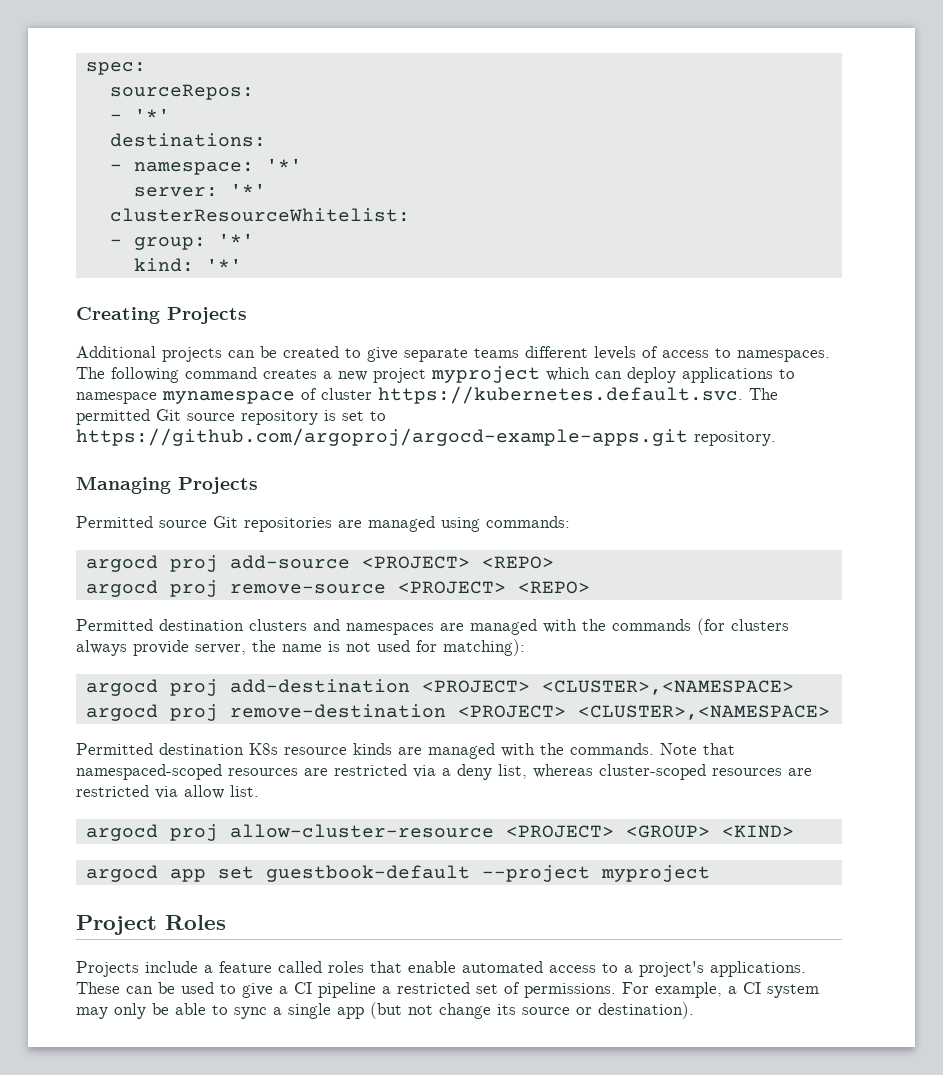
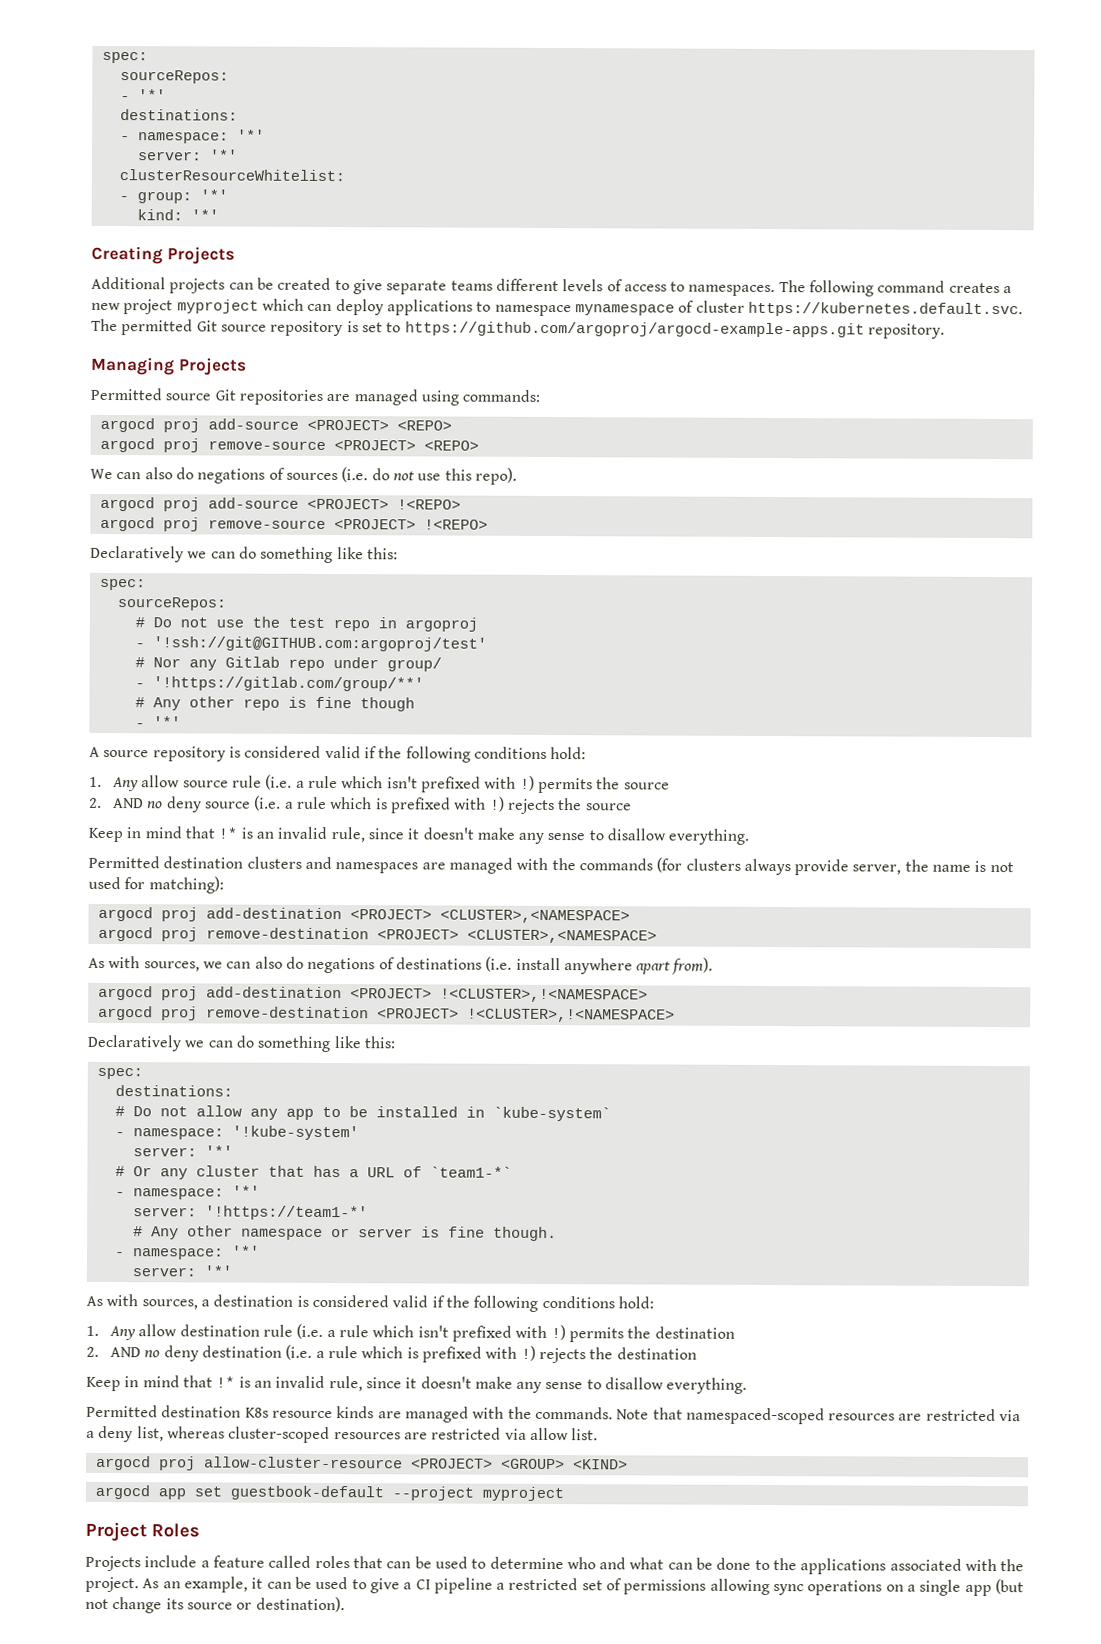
(590, 587) none -> [90,467,517,485] [99,496,461,512] [99,516,488,532] [90,545,398,564] [99,578,146,591] [116,597,227,611] [134,616,478,632] [134,636,487,652] [134,656,442,672] [134,676,424,692] [134,696,415,712] [134,716,181,728] [89,745,587,763] [89,774,670,794] [89,795,632,815] [88,826,750,845] // We can also do negations of sources (i.e. do not use this repo). // argocd proj add-source <PROJECT> !<REPO> // argocd proj remove-source <PROJECT> !<REPO> // Declaratively we can do something like this: // spec: // sourceRepos: // # Do not use the test repo in argoproj // - '!ssh://git@GITHUB.com:argoproj/test' // # Nor any Gitlab repo under group/ // - '!https://gitlab.com/group/**' // # Any other repo is fine though // - '*' // A source repository is considered valid if the following conditions hold: // 1. Any allow source rule (i.e. a rule which isn't prefixed with !) permits the source // 2. AND no deny source (i.e. a rule which is prefixed with !) rejects the source // Keep in mind that !* is an invalid rule, since it doesn't make any sense to disallow everything.
(830, 712) none -> [88,955,714,975] [97,985,648,1003] [97,1005,675,1023] [87,1034,396,1053] [96,1067,143,1080] [114,1085,233,1097] [114,1105,611,1122] [114,1125,359,1141] [132,1145,233,1157] [114,1165,512,1180] [114,1185,260,1200] [132,1205,368,1221] [132,1225,557,1242] [114,1245,260,1260] [131,1265,232,1277] [86,1293,654,1312] [86,1323,735,1343] [86,1344,697,1364] [86,1375,748,1394] // As with sources, we can also do negations of destinations (i.e. install anywhere apart from). // argocd proj add-destination <PROJECT> !<CLUSTER>,!<NAMESPACE> // argocd proj remove-destination <PROJECT> !<CLUSTER>,!<NAMESPACE> // Declaratively we can do something like this: // spec: // destinations: // # Do not allow any app to be installed in `kube-system` // - namespace: '!kube-system' // server: '*' // # Or any cluster that has a URL of `team1-*` // - namespace: '*' // server: '!https://team1-*' // # Any other namespace or server is fine though. // - namespace: '*' // server: '*' // As with sources, a destination is considered valid if the following conditions hold: // 1. Any allow destination rule (i.e. a rule which isn't prefixed with !) permits the destination // 2. AND no deny destination (i.e. a rule which is prefixed with !) rejects the destination // Keep in mind that !* is an invalid rule, since it doesn't make any sense to disallow everything.
[408,961,806,977] [76,982,120,994] enable automated access to a project's applications. These -> [386,1556,1025,1575] [85,1576,264,1593] can be used to determine who and what can be done to the applications associated with the project. As an example, it
[524,982,819,998] [76,1003,267,1019] permissions. For example, a CI system may only be able to sync -> [623,1578,904,1596] permissions allowing sync operations on

